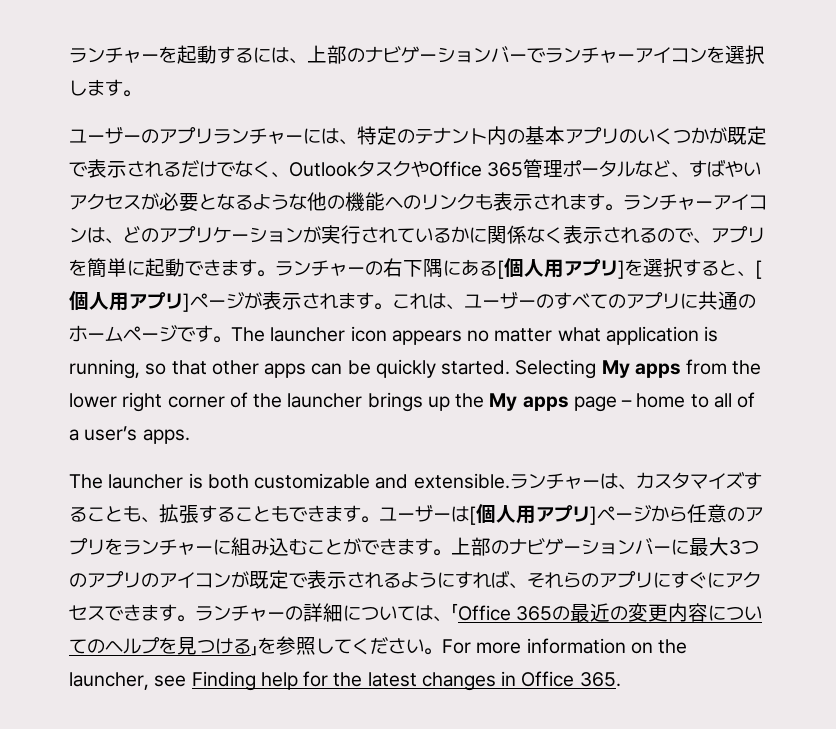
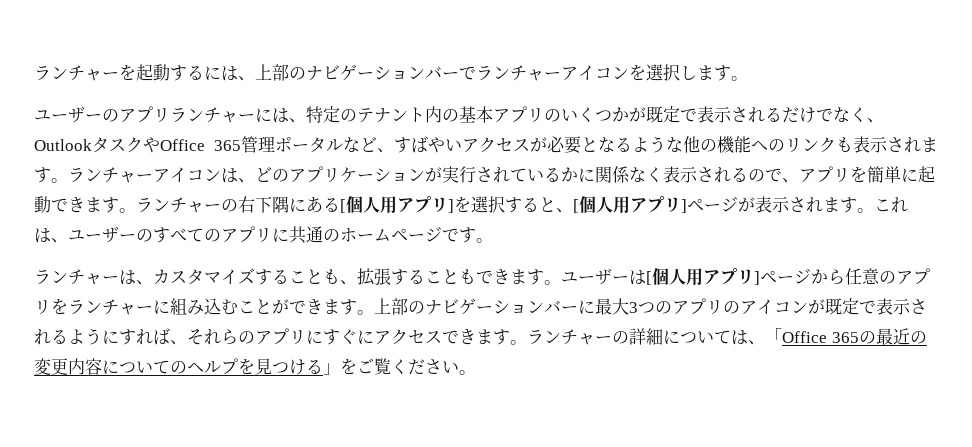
[231,326,719,345] [69,359,762,379] [69,392,756,412] [69,426,190,444] [69,473,510,489] The launcher icon appears no matter what application is running, so that other apps can be quickly started. Selecting My apps from the lower right corner of the launcher brings up the My apps page – home to all of a user’s apps. // The launcher is both customizable and extensible. -> (493, 240) //
[276,636,352,655] 参照して -> [357,358,391,375] ご覧
[442,638,688,654] [69,671,621,691] For more information on the launcher, see Finding help for the latest changes in Office 365. -> (476, 372) none

